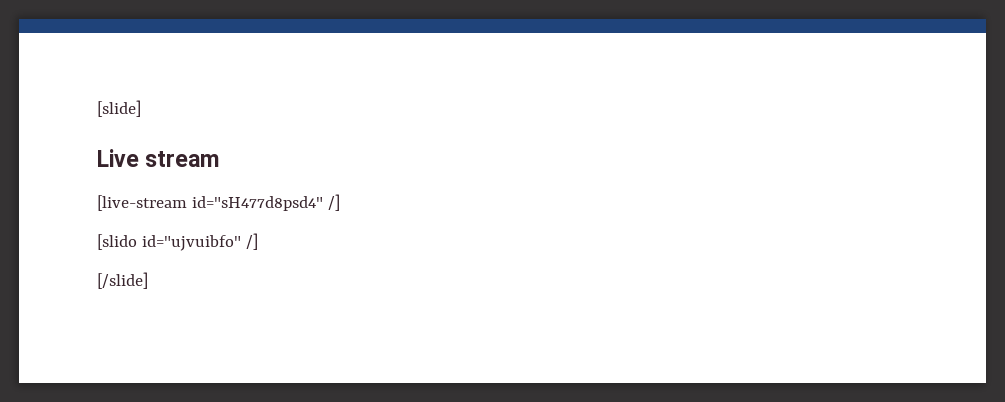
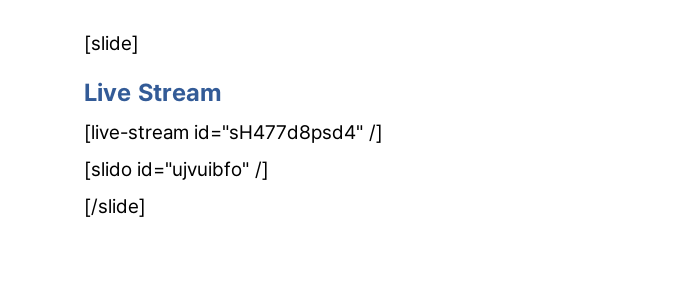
[145,151,220,167] stream -> [137,83,222,102] Stream

